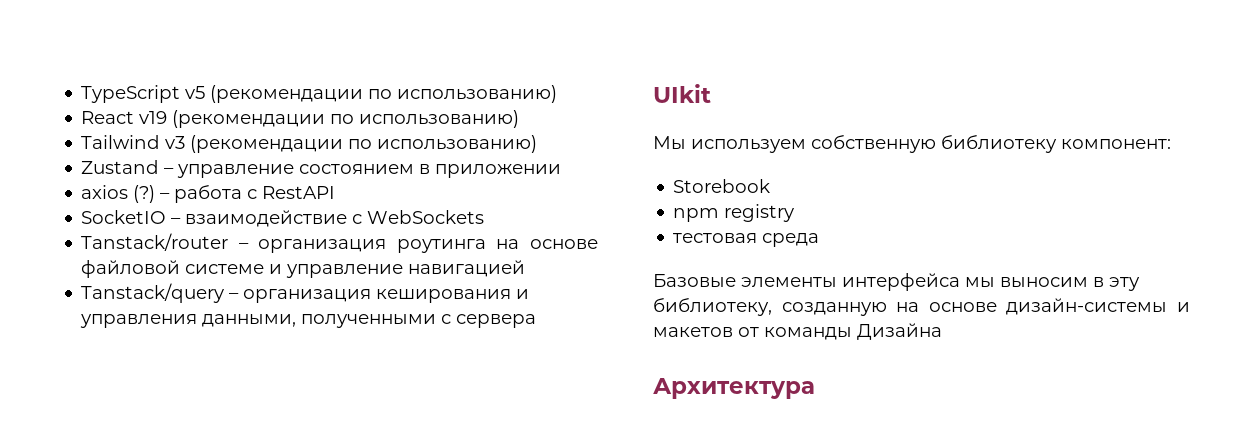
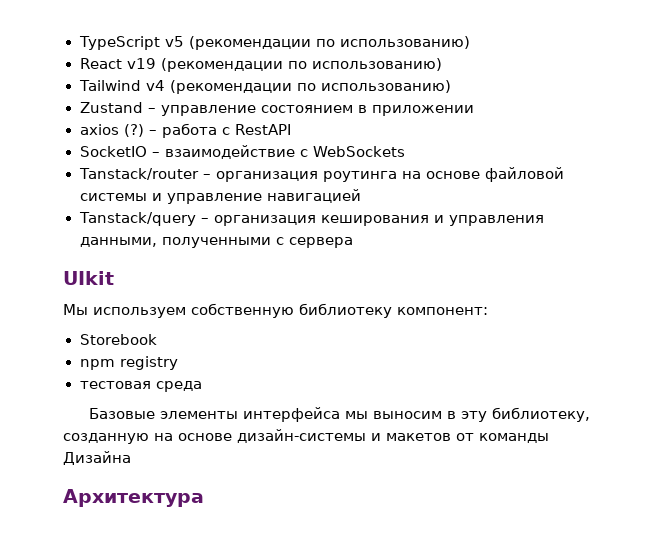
[165,136,186,149] v3 -> [146,80,166,91] v4
[185,264,265,274] системе -> [79,193,147,201] системы

